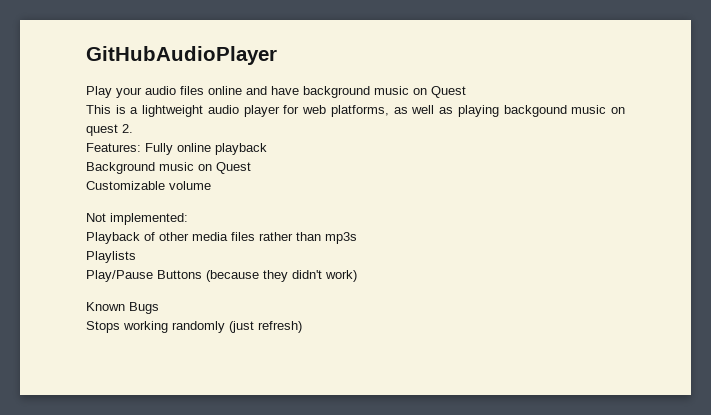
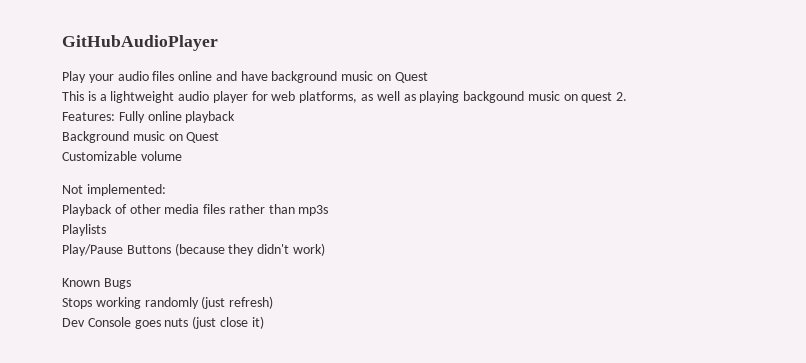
(302, 327) none -> [62,316,264,329] // Dev Console goes nuts (just close it)

